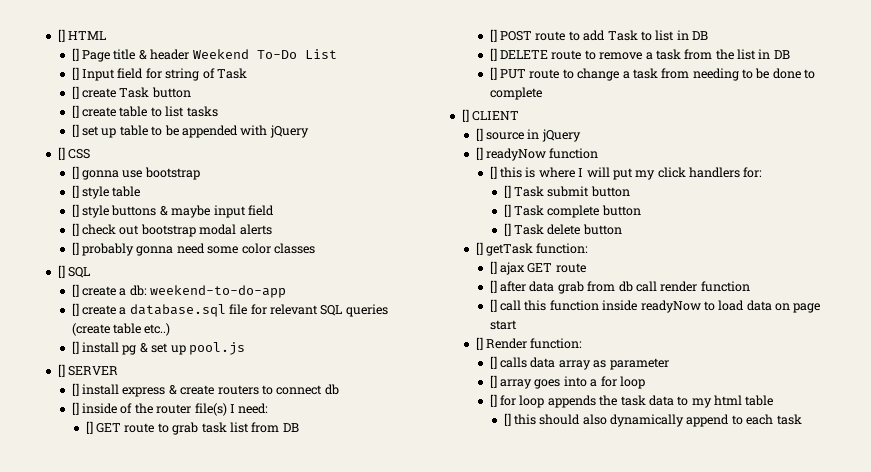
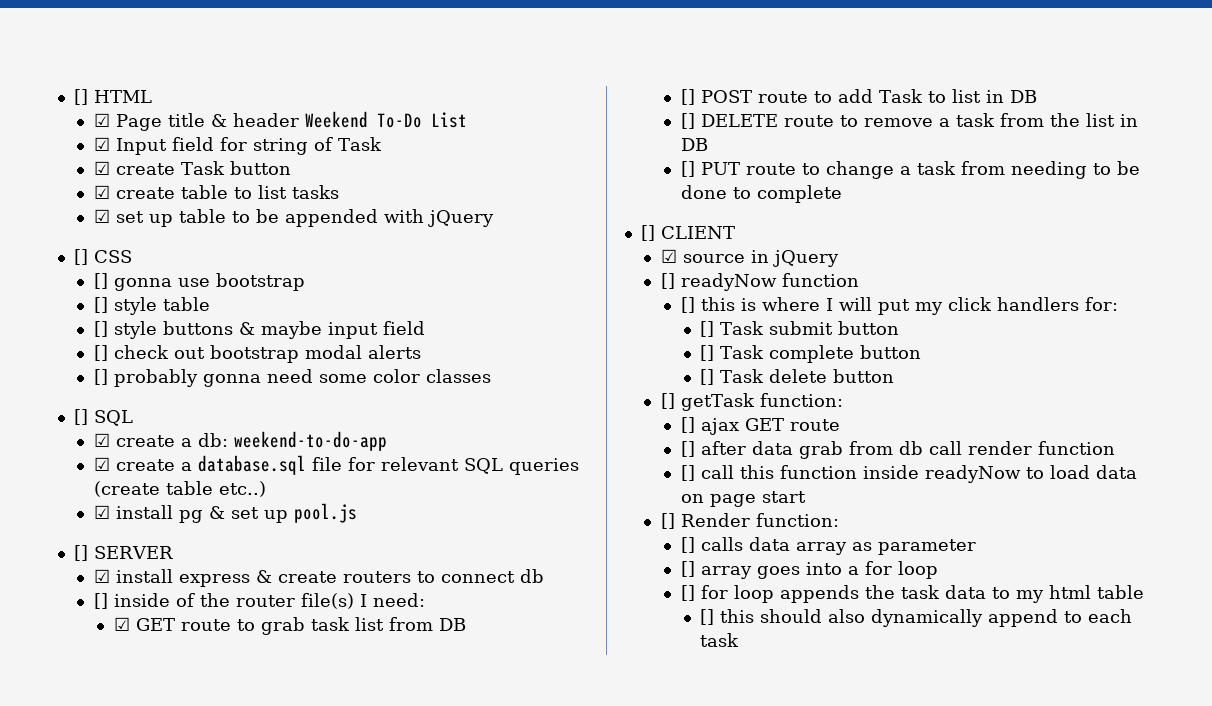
[71,48,79,61] [] -> [93,113,110,127] ☑
[71,67,79,80] [] -> [93,137,110,151] ☑
[71,86,79,99] [] -> [93,161,110,175] ☑
[71,105,79,118] [] -> [93,185,110,199] ☑
[71,124,79,137] [] -> [93,209,110,223] ☑
[71,284,79,297] [] -> [93,433,110,447] ☑
[71,303,79,316] [] -> [93,457,110,471] ☑
[71,341,79,354] [] -> [93,505,110,519] ☑
[71,383,79,396] [] -> [93,569,110,583] ☑
[85,421,93,434] [] -> [113,617,130,631] ☑
[475,128,483,141] [] -> [660,249,677,263] ☑

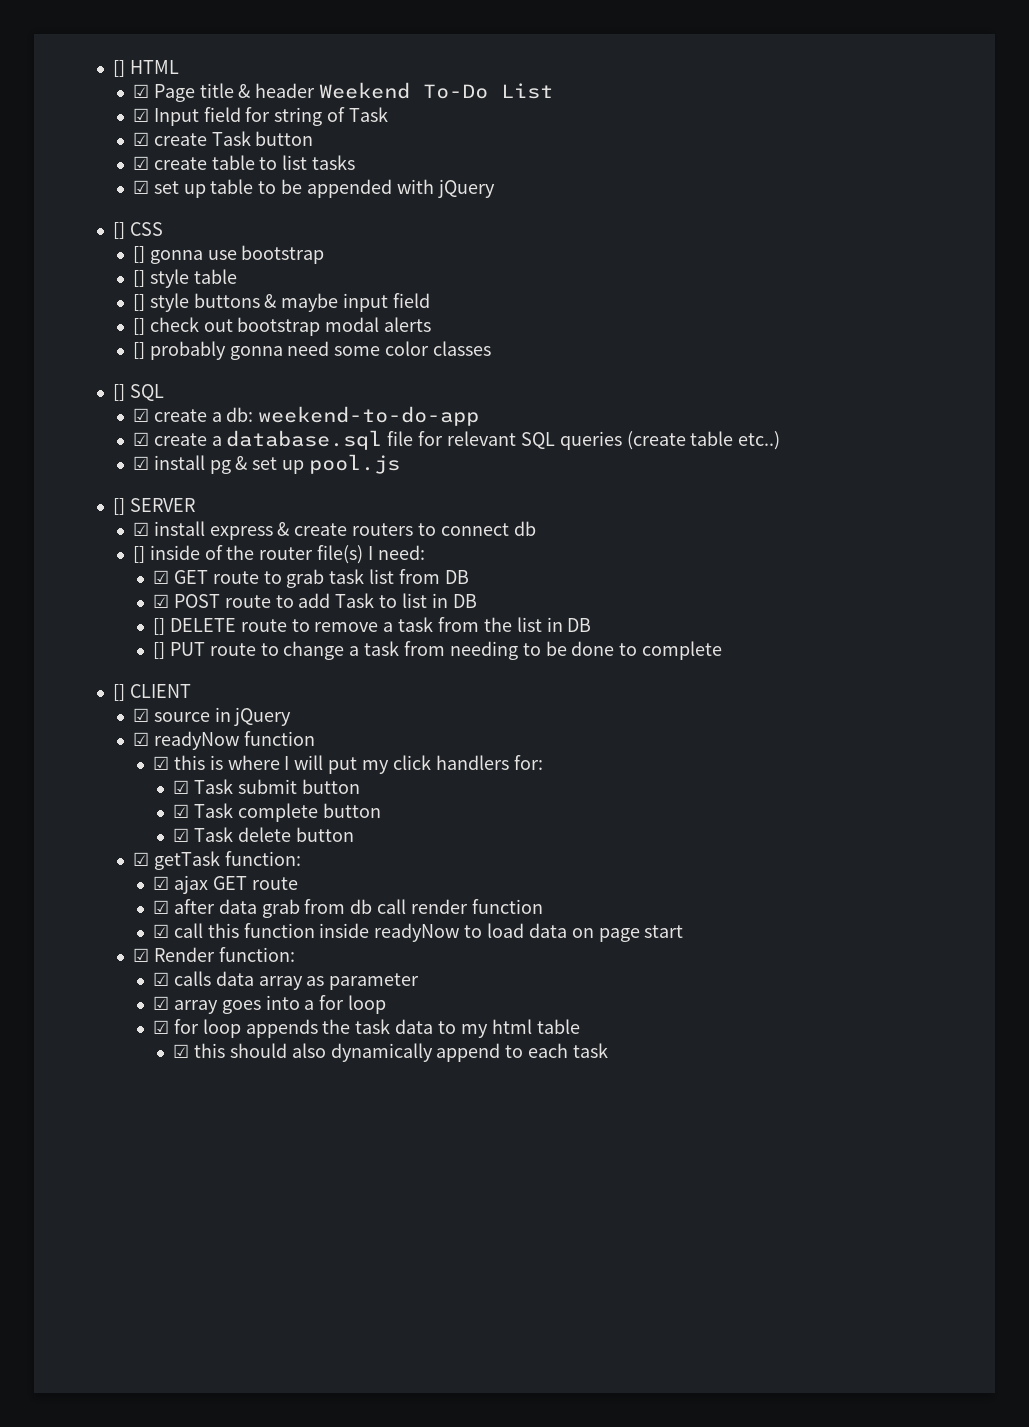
[680,89,695,105] [] -> [152,594,169,608] ☑
[660,273,675,289] [] -> [132,732,149,746] ☑
[680,297,695,313] [] -> [152,756,169,770] ☑
[700,321,715,337] [] -> [173,780,190,794] ☑
[700,345,715,361] [] -> [173,804,190,818] ☑
[700,369,715,385] [] -> [173,828,190,842] ☑
[660,393,675,409] [] -> [132,852,149,866] ☑
[680,417,695,433] [] -> [152,876,169,890] ☑
[680,441,695,457] [] -> [152,900,169,914] ☑
[680,465,695,481] [] -> [152,924,169,938] ☑
[660,513,675,529] [] -> [132,948,149,962] ☑
[680,537,695,553] [] -> [152,972,169,986] ☑
[680,561,695,577] [] -> [152,996,169,1010] ☑
[680,585,695,601] [] -> [152,1020,169,1034] ☑
[700,609,715,625] [] -> [173,1044,190,1058] ☑

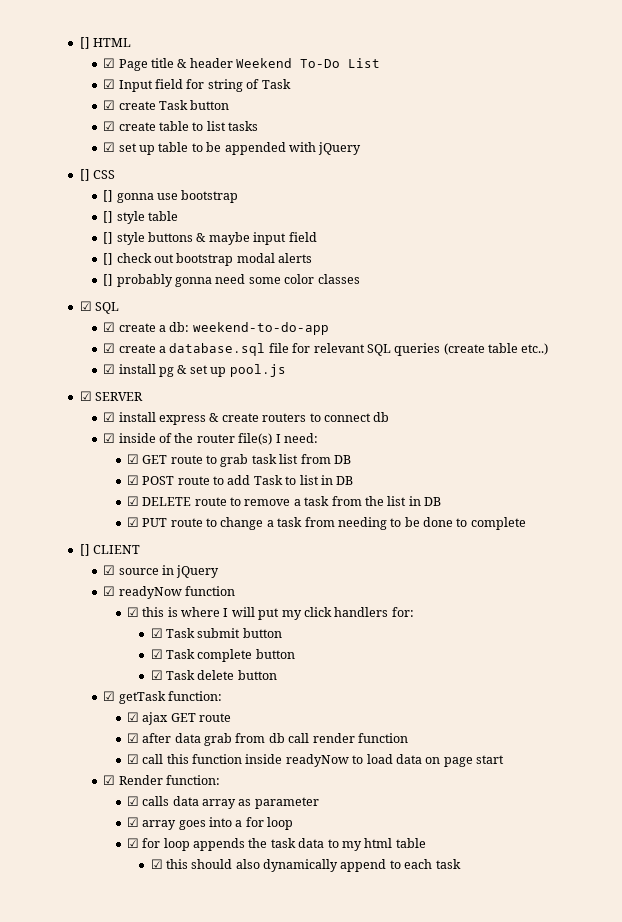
[112,384,125,401] [] -> [79,301,92,311] ☑
[112,498,125,515] [] -> [79,391,92,401] ☑
[132,546,145,563] [] -> [103,433,116,443] ☑
[152,618,165,635] [] -> [126,496,139,506] ☑
[152,642,165,659] [] -> [126,517,139,527] ☑

